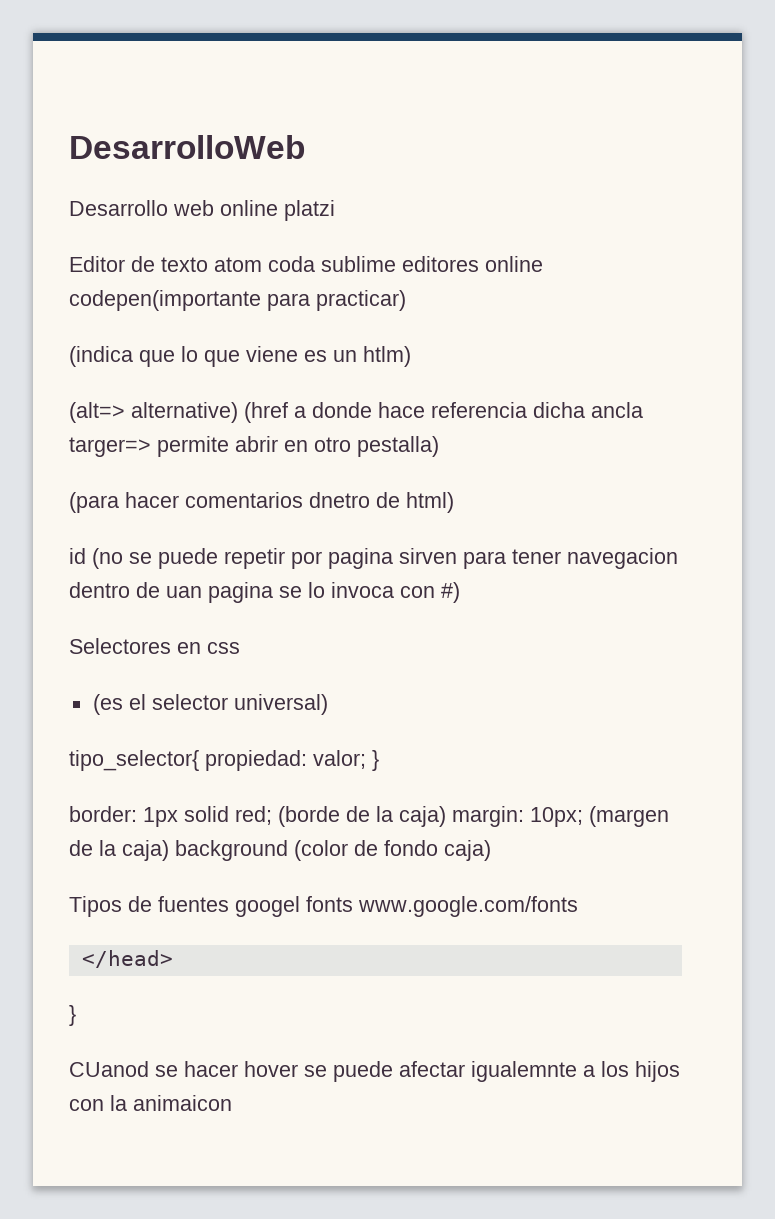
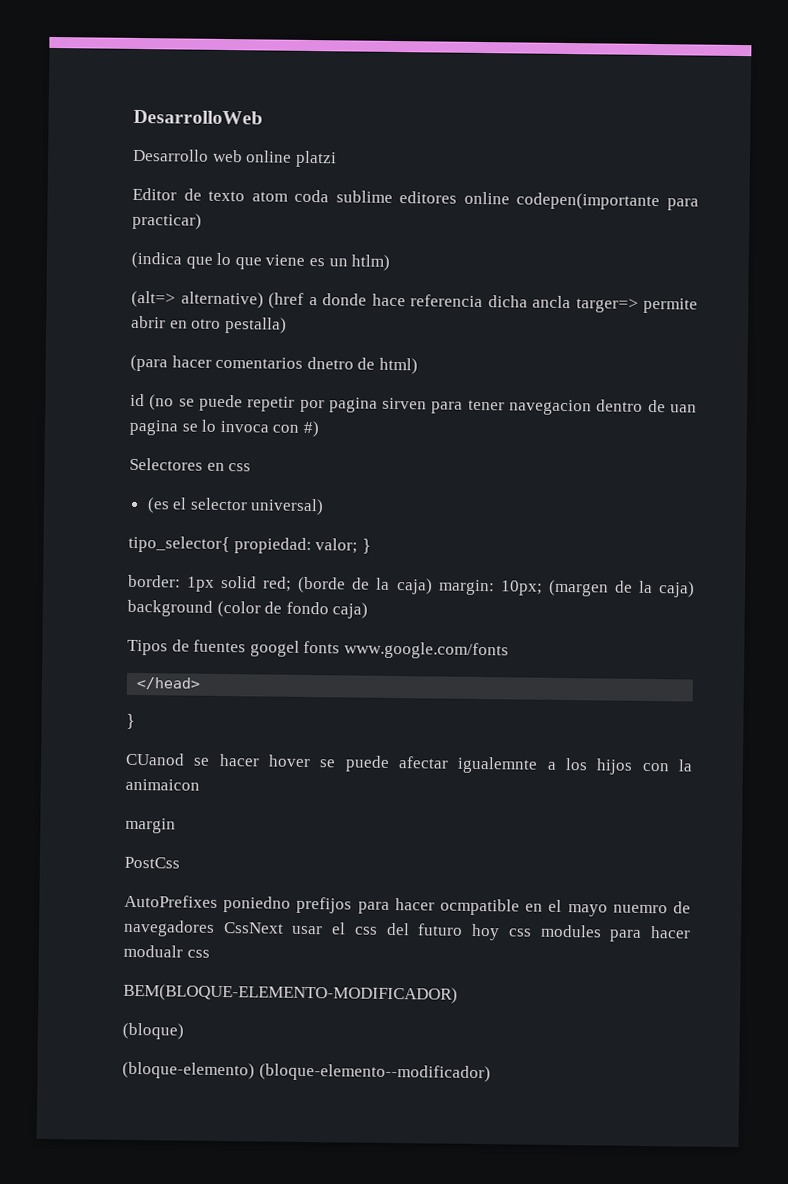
(232, 1103) none -> [125,817,176,834] [124,856,180,869] [124,894,691,917] [123,919,692,942] [123,944,210,958] [123,983,458,1004] [122,1022,184,1040] [122,1061,491,1083] // margin // PostCss // AutoPrefixes poniedno prefijos para hacer ocmpatible en el mayo nuemro de navegadores CssNext usar el css del futuro hoy css modules para hacer modualr css // BEM(BLOQUE-ELEMENTO-MODIFICADOR) // (bloque) // (bloque-elemento) (bloque-elemento--modificador)

